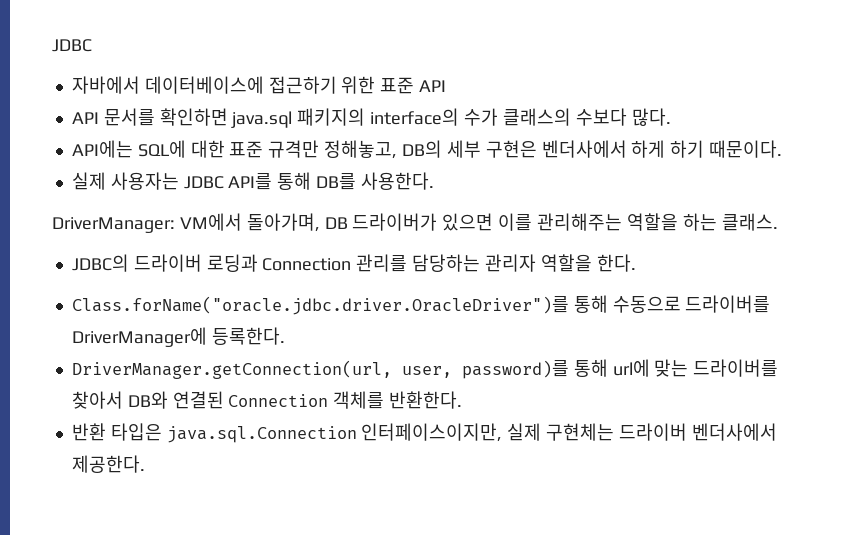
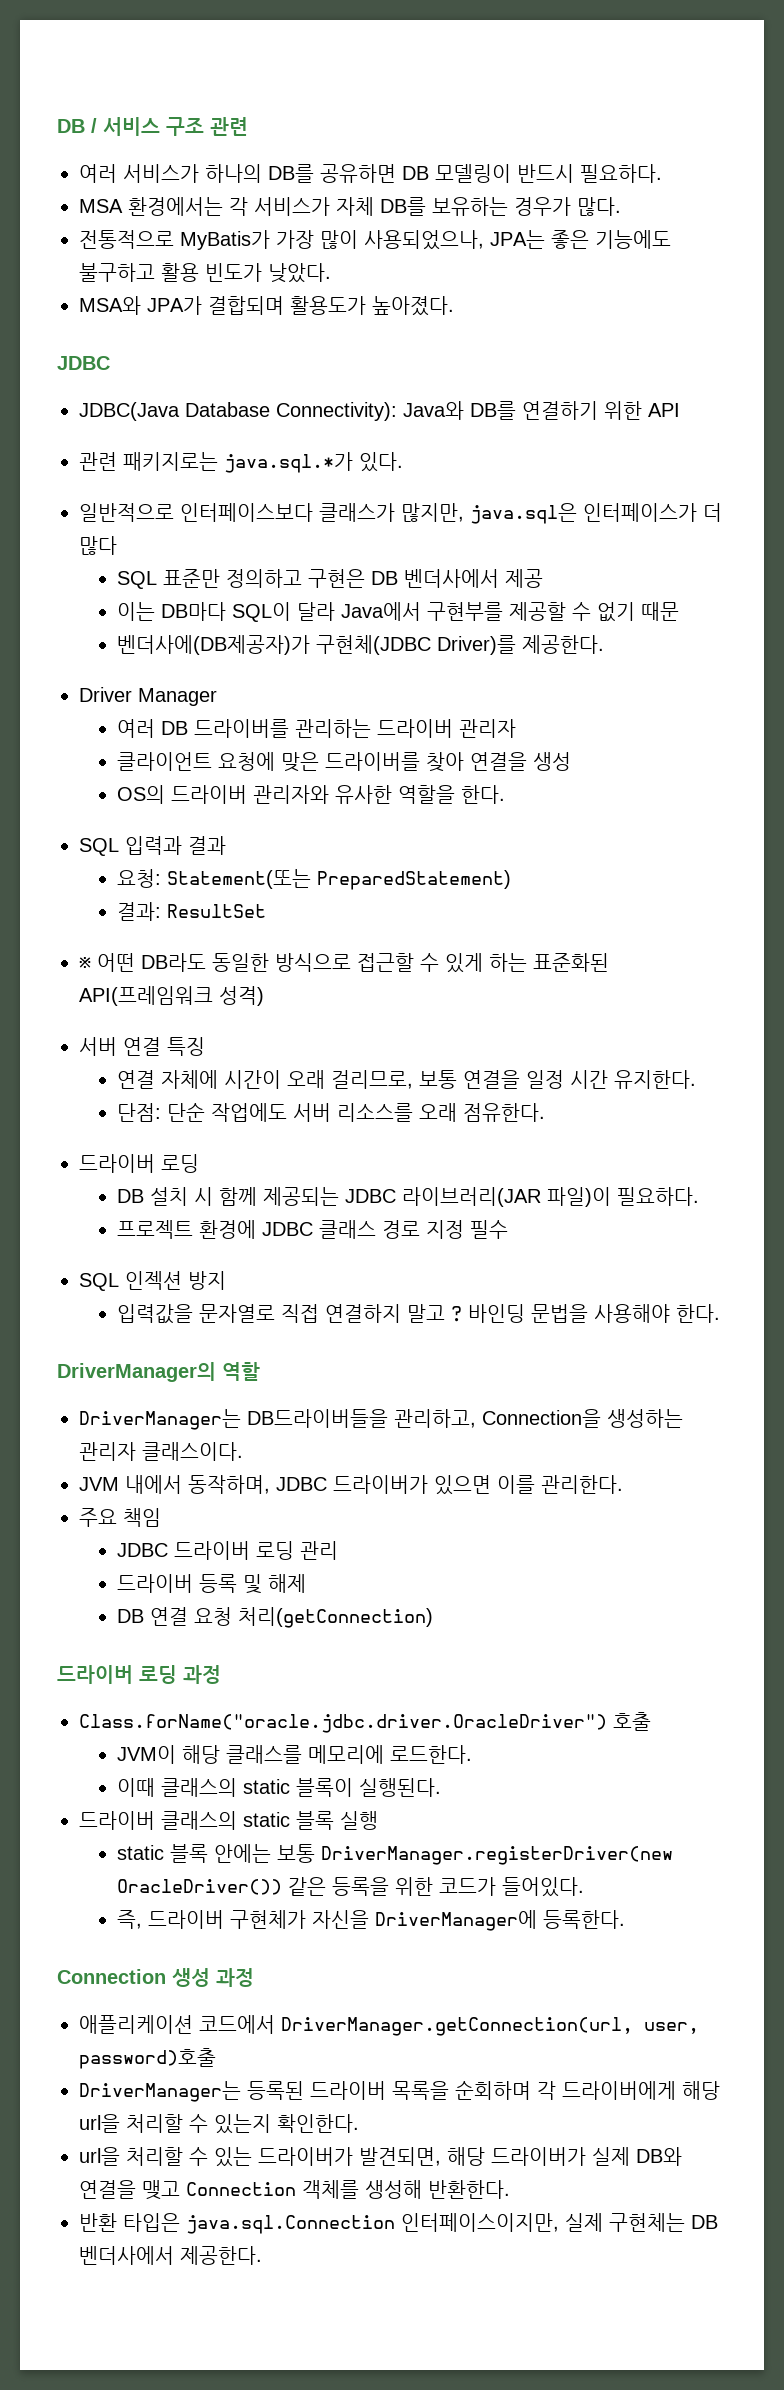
[52,39,92,52] [71,76,447,94] [71,108,671,128] [71,140,783,159] [71,172,434,190] [52,213,778,233] [71,254,636,272] [71,295,771,315] [71,327,285,347] [71,359,779,379] [71,391,224,409] JDBC // 자바에서 데이터베이스에 접근하기 위한 표준 API // API 문서를 확인하면 java.sql 패키지의 interface의 수가 클래스의 수보다 많다. // API에는 SQL에 대한 표준 규격만 정해놓고, DB의 세부 구현은 벤더사에서 하게 하기 때문이다. // 실제 사용자는 JDBC API를 통해 DB를 사용한다. // DriverManager: VM에서 돌아가며, DB 드라이버가 있으면 이를 관리해주는 역할을 하는 클래스. // JDBC의 드라이버 로딩과 Connection 관리를 담당하는 관리자 역할을 한다. // Class.forName("oracle.jdbc.driver.OracleDriver")를 통해 수동으로 드라이버를 DriverManager에 등록한다. // DriverManager.getConnection(url, user, password)를 통해 url에 맞는 드라이버를 찾아서 DB와 연결된 -> [57,117,248,136] [79,164,662,183] [79,197,621,216] [79,230,671,250] [79,263,331,283] [79,296,454,316] [57,356,110,370] [79,401,680,421] [79,452,403,473] [79,503,722,524] [79,536,117,555] [117,569,544,589] [117,602,680,622] [117,635,605,655] [79,687,217,706] [117,719,517,738] [117,752,572,772] [117,785,506,804] [79,836,226,856] [117,869,512,890] [117,902,267,921] [79,953,609,973] [79,986,264,1006] [79,1037,205,1056] [117,1070,697,1089] [117,1102,546,1122] [79,1154,199,1173] [117,1187,700,1207] [117,1220,509,1239] [79,1271,226,1291] [117,1304,721,1324] [57,1362,260,1382] [79,1409,683,1430] [79,1442,243,1461] [79,1475,623,1495] [79,1508,161,1527] [117,1541,339,1560] [117,1574,307,1594] [117,1607,434,1628] [57,1665,221,1684] [79,1712,651,1733] [117,1745,473,1764] [117,1778,442,1797] [79,1811,378,1830] [117,1844,674,1865] [117,1877,585,1897] [117,1910,626,1931] [57,1968,254,1987] [79,2015,699,2036] [79,2048,216,2069] [79,2080,720,2102] [79,2114,359,2134] [79,2147,682,2167] [79,2180,180,2200] DB / 서비스 구조 관련 // 여러 서비스가 하나의 DB를 공유하면 DB 모델링이 반드시 필요하다. // MSA 환경에서는 각 서비스가 자체 DB를 보유하는 경우가 많다. // 전통적으로 MyBatis가 가장 많이 사용되었으나, JPA는 좋은 기능에도 불구하고 활용 빈도가 낮았다. // MSA와 JPA가 결합되며 활용도가 높아졌다. // JDBC // JDBC(Java Database Connectivity): Java와 DB를 연결하기 위한 API // 관련 패키지로는 java.sql.*가 있다. // 일반적으로 인터페이스보다 클래스가 많지만, java.sql은 인터페이스가 더 많다 // SQL 표준만 정의하고 구현은 DB 벤더사에서 제공 // 이는 DB마다 SQL이 달라 Java에서 구현부를 제공할 수 없기 때문 // 벤더사에(DB제공자)가 구현체(JDBC Driver)를 제공한다. // Driver Manager // 여러 DB 드라이버를 관리하는 드라이버 관리자 // 클라이언트 요청에 맞은 드라이버를 찾아 연결을 생성 // OS의 드라이버 관리자와 유사한 역할을 한다. // SQL 입력과 결과 // 요청: Statement(또는 PreparedStatement) // 결과: ResultSet // ※ 어떤 DB라도 동일한 방식으로 접근할 수 있게 하는 표준화된 API(프레임워크 성격) // 서버 연결 특징 // 연결 자체에 시간이 오래 걸리므로, 보통 연결을 일정 시간 유지한다. // 단점: 단순 작업에도 서버 리소스를 오래 점유한다. // 드라이버 로딩 // DB 설치 시 함께 제공되는 JDBC 라이브러리(JAR 파일)이 필요하다. // 프로젝트 환경에 JDBC 클래스 경로 지정 필수 // SQL 인젝션 방지 // 입력값을 문자열로 직접 연결하지 말고 ? 바인딩 문법을 사용해야 한다. // DriverManager의 역할 // DriverManager는 DB드라이버들을 관리하고, Connection을 생성하는 관리자 클래스이다. // JVM 내에서 동작하며, JDBC 드라이버가 있으면 이를 관리한다. // 주요 책임 // JDBC 드라이버 로딩 관리 // 드라이버 등록 및 해제 // DB 연결 요청 처리(getConnection) // 드라이버 로딩 과정 // Class.forName("oracle.jdbc.driver.OracleDriver") 호출 // JVM이 해당 클래스를 메모리에 로드한다. // 이때 클래스의 static 블록이 실행된다. // 드라이버 클래스의 static 블록 실행 // static 블록 안에는 보통 DriverManager.registerDriver(new OracleDriver()) 같은 등록을 위한 코드가 들어있다. // 즉, 드라이버 구현체가 자신을 DriverManager에 등록한다. // Connection 생성 과정 // 애플리케이션 코드에서 DriverManager.getConnection(url, user, password)호출 // DriverManager는 등록된 드라이버 목록을 순회하며 각 드라이버에게 해당 url을 처리할 수 있는지 확인한다. // url을 처리할 수 있는 드라이버가 발견되면, 해당 드라이버가 실제 DB와 연결을 맺고
(385, 400) none -> [365,2180,422,2199] 생성해
[618,423,687,441] 드라이버 -> [691,2215,718,2229] DB

